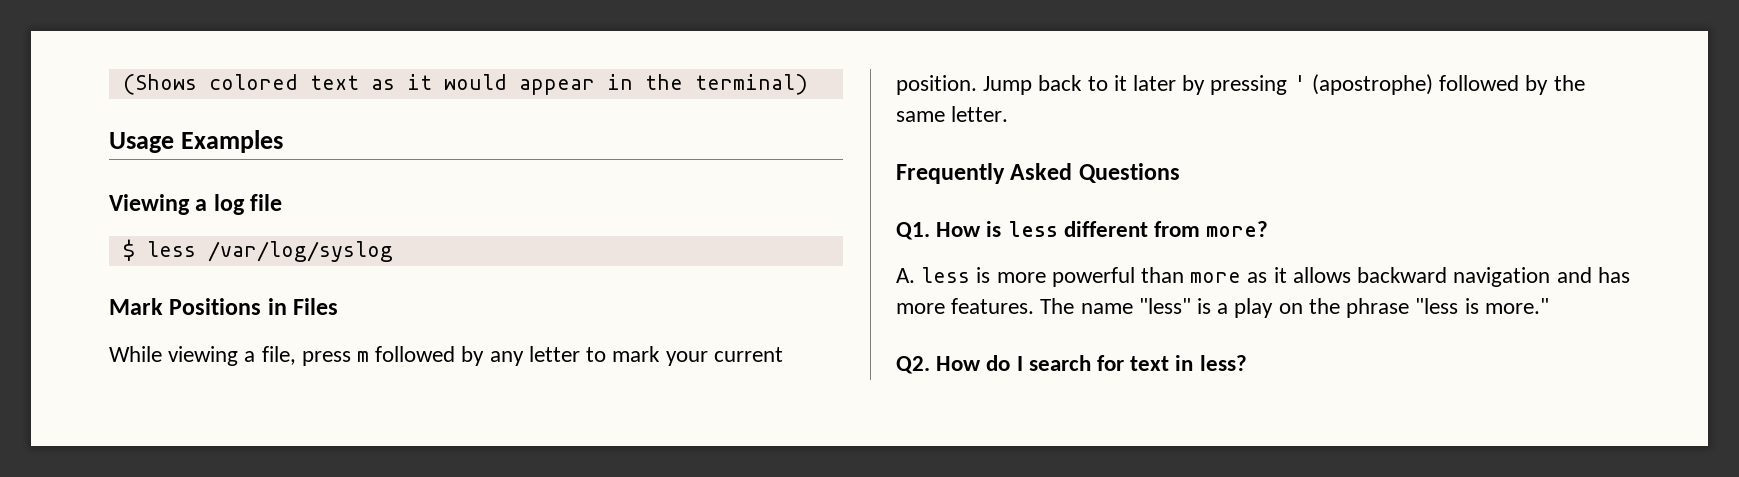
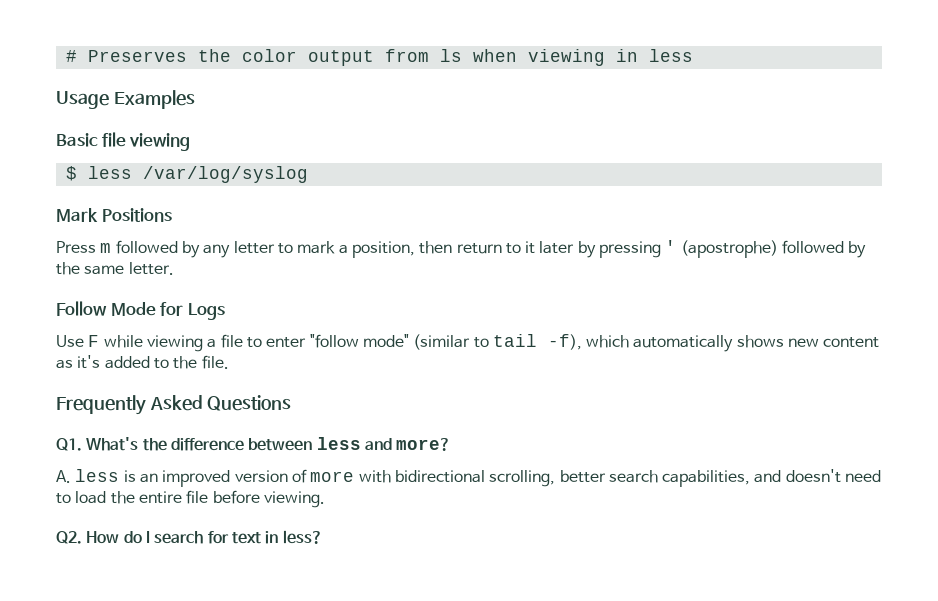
[122,74,808,95] (Shows colored text as it would appear in the terminal) -> [65,49,693,66] # Preserves the color output from ls when viewing in less
[109,194,283,215] Viewing a log file -> [56,132,191,151] Basic file viewing
[267,298,339,315] [109,346,351,366] in Files // While viewing a file, press -> [56,241,96,253] // Press
[665,347,783,366] [896,75,1083,95] your current position. Jump back -> [338,241,502,258] a position, then return
[896,163,1180,184] [896,221,1269,240] [896,267,1630,287] [896,298,1549,318] Frequently Asked Questions // Q1. How is less different from more? // A. less is more powerful than more as it allows backward navigation and has more features. The name "less" is a play on the phrase "less is more." -> [56,301,225,320] [56,334,880,352] [56,355,229,369] [56,395,292,415] [56,437,452,451] [56,469,882,487] [56,490,325,508] Follow Mode for Logs // Use F while viewing a file to enter "follow mode" (similar to tail -f), which automatically shows new content as it's added to the file. // Frequently Asked Questions // Q1. What's the difference between less and more? // A. less is an improved version of more with bidirectional scrolling, better search capabilities, and doesn't need to load the entire file before viewing.

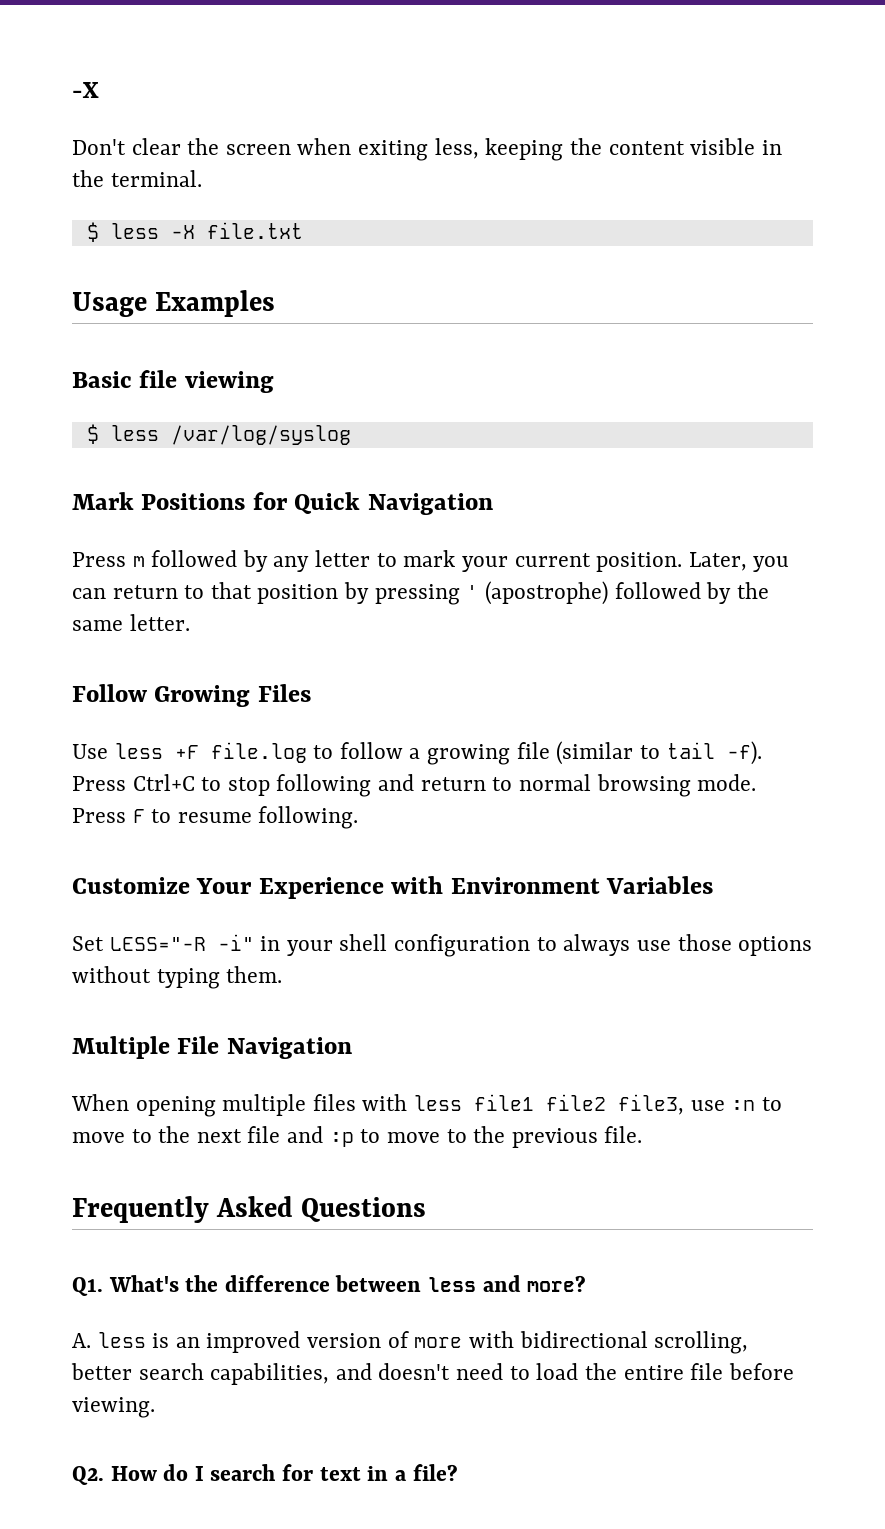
[65,49,693,66] # Preserves the color output from ls when viewing in less -> [72,82,99,98] [72,138,782,161] [72,170,202,187] [86,222,303,242] -X // Don't clear the screen when exiting less, keeping the content visible in the terminal. // $ less -X file.txt
(172, 215) none -> [252,492,493,515] for Quick Navigation
[338,241,575,258] a position, then return to it later -> [461,552,790,572] [72,582,339,604] your current position. Later, you can return to that position
[110,302,225,320] [56,334,880,352] [56,355,198,369] Mode for Logs // Use F while viewing a file to enter "follow mode" (similar to tail -f), which automatically shows new content as it's added to the -> [154,684,311,707] [72,741,762,765] [72,774,757,797] [72,806,359,829] [72,876,714,899] [72,934,813,957] [72,966,283,989] [72,1036,352,1059] [71,1094,782,1117] [72,1126,598,1148] Growing Files // Use less +F file.log to follow a growing file (similar to tail -f). Press Ctrl+C to stop following and return to normal browsing mode. Press F to resume following. // Customize Your Experience with Environment Variables // Set LESS="-R -i" in your shell configuration to always use those options without typing them. // Multiple File Navigation // When opening multiple files with less file1 file2 file3, use :n to move to the next file and :p to move to the previous
[282,530,323,544] less? -> [394,1464,458,1481] a file?

